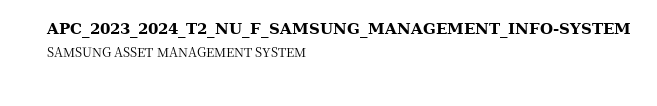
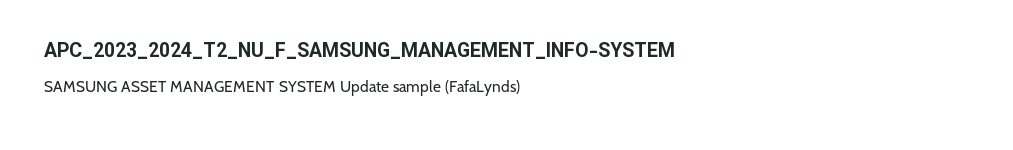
(307, 52) none -> [339,80,521,96] Update sample (FafaLynds)

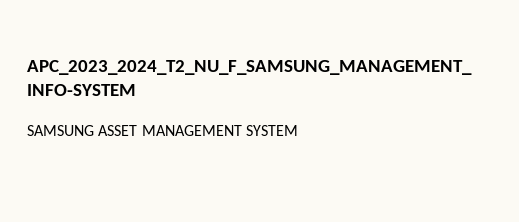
[339,80,521,96] Update sample (FafaLynds) -> (298, 130) none

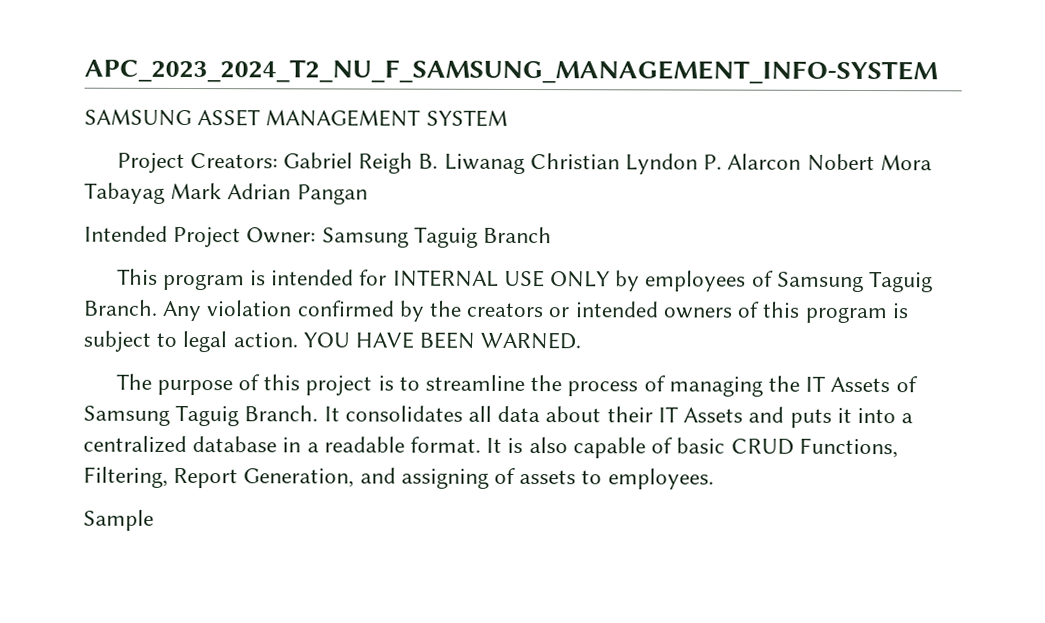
(298, 130) none -> [116,152,932,175] [84,182,368,205] [84,225,553,248] [116,268,934,293] [83,299,909,324] [83,330,582,353] [115,373,918,397] [83,404,914,428] [83,435,898,459] [83,466,714,490] [83,509,154,531] // Project Creators: Gabriel Reigh B. Liwanag Christian Lyndon P. Alarcon Nobert Mora Tabayag Mark Adrian Pangan // Intended Project Owner: Samsung Taguig Branch // This program is intended for INTERNAL USE ONLY by employees of Samsung Taguig Branch. Any violation confirmed by the creators or intended owners of this program is subject to legal action. YOU HAVE BEEN WARNED. // The purpose of this project is to streamline the process of managing the IT Assets of Samsung Taguig Branch. It consolidates all data about their IT Assets and puts it into a centralized database in a readable format. It is also capable of basic CRUD Functions, Filtering, Report Generation, and assigning of assets to employees. // Sample

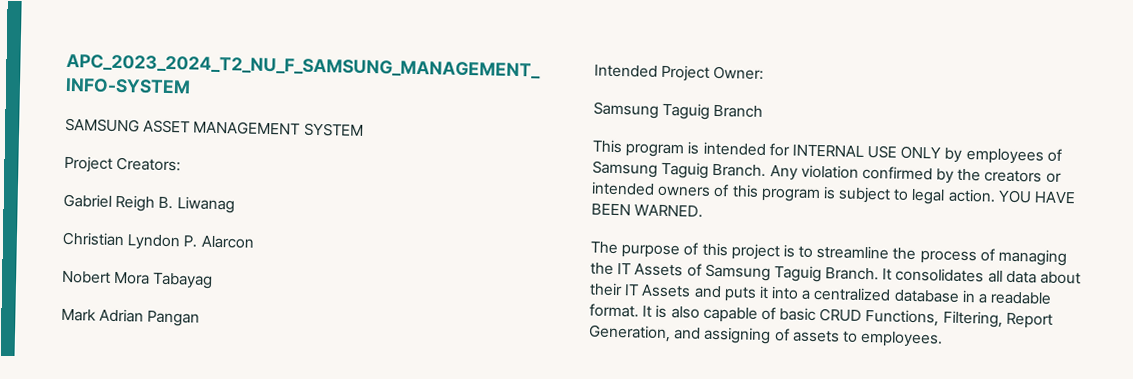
(278, 161) none -> (182, 164) //
(525, 164) none -> (235, 205) //
(802, 161) none -> (254, 242) //
(165, 193) none -> (214, 280) //
(317, 235) none -> (765, 72) //
[83,509,154,531] // Sample -> (944, 339) none

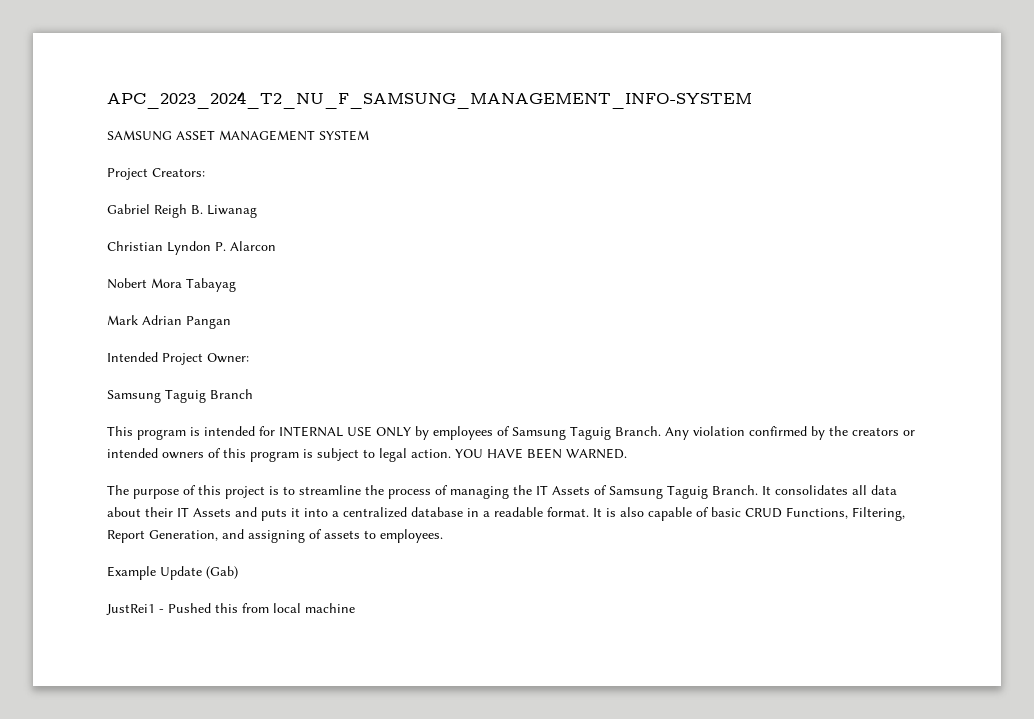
(944, 339) none -> [107,566,238,580] [106,603,355,615] // Example Update (Gab) // JustRei1 - Pushed this from local machine

